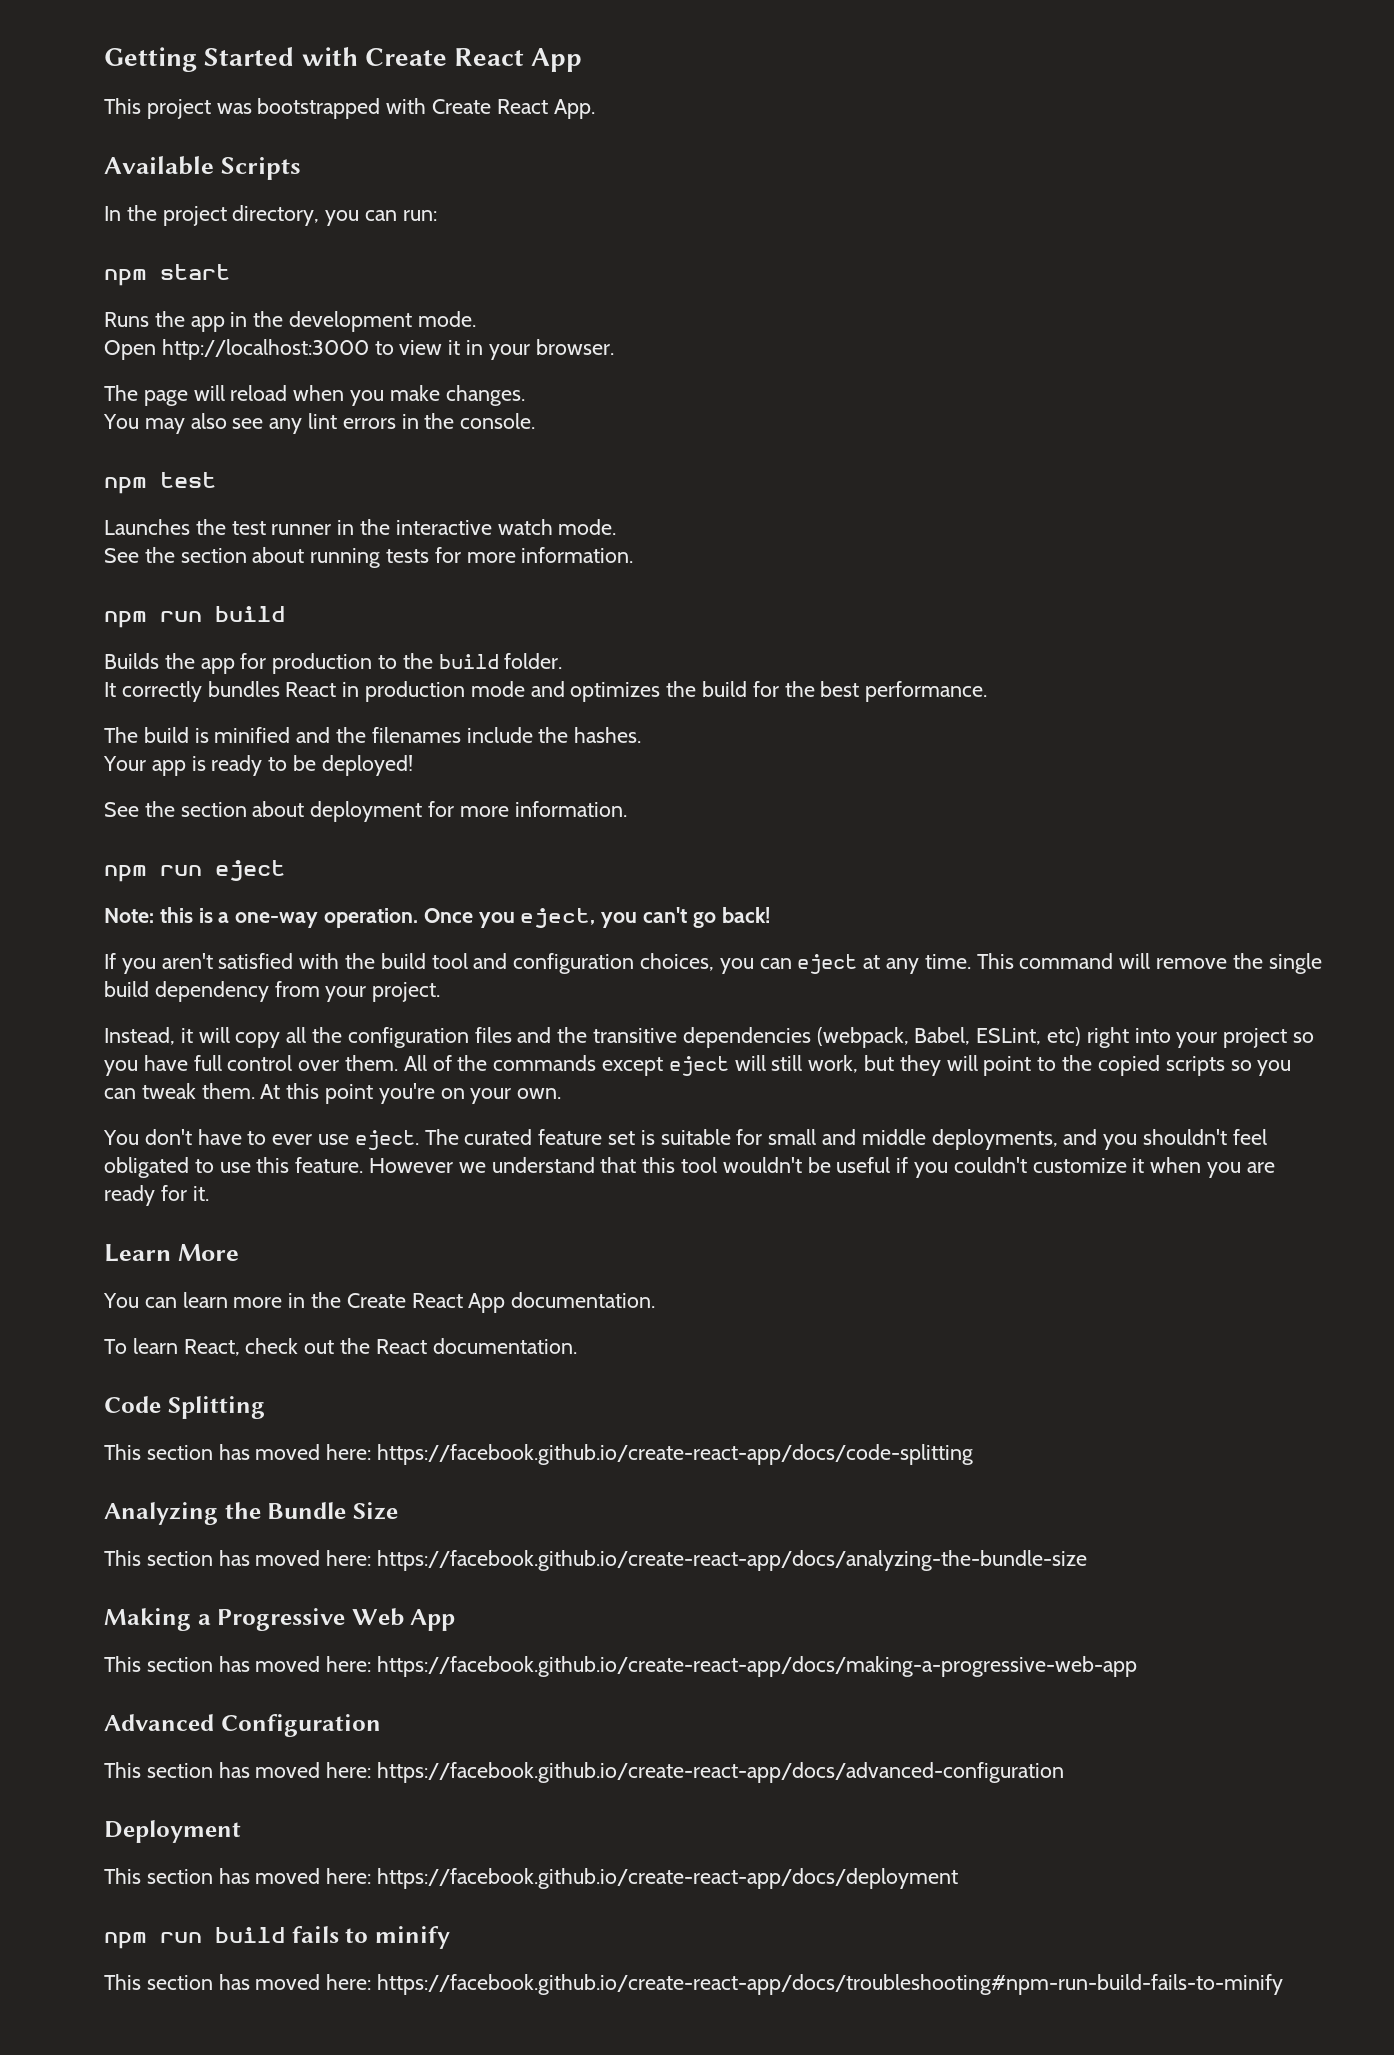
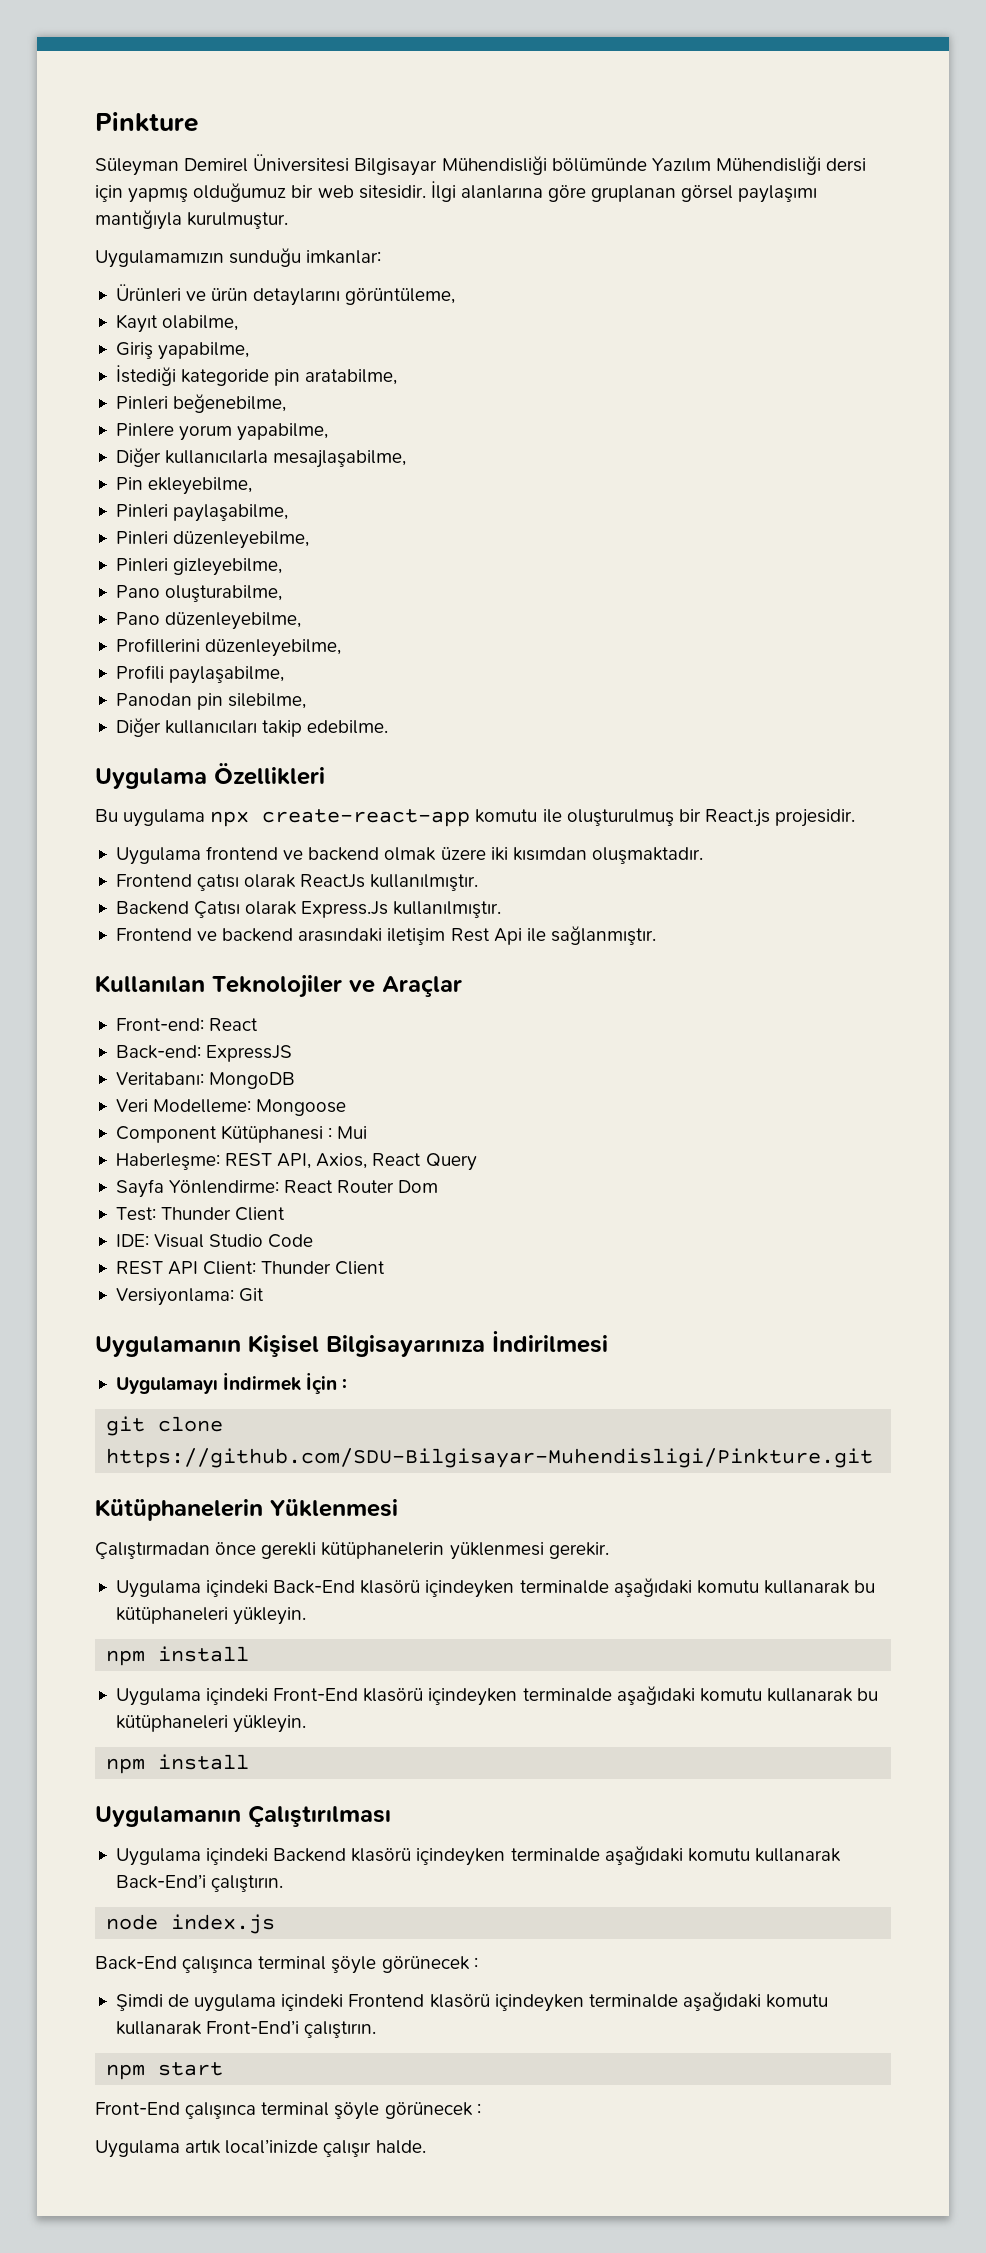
[104,47,583,72] [104,98,595,119] [104,156,301,180] [104,205,437,226] [104,264,230,286] [104,311,476,332] [104,339,614,360] [104,385,525,406] [103,413,536,434] [104,472,216,494] [104,519,617,535] [104,547,634,568] [104,606,285,628] [104,653,563,674] [104,681,988,702] [104,727,642,743] [103,755,413,776] [104,801,627,822] [104,860,285,882] [104,907,770,928] [104,953,1322,974] [104,981,441,1002] [104,1027,1315,1048] [104,1055,1292,1076] [104,1083,562,1104] [103,1129,1267,1150] [104,1157,1275,1178] [104,1185,209,1206] [104,1244,239,1262] [103,1292,656,1313] [104,1338,577,1356] [104,1396,265,1419] [104,1444,974,1465] [104,1502,398,1525] [104,1550,1088,1571] [104,1608,456,1631] [104,1656,1138,1677] [104,1714,381,1737] [104,1762,1065,1783] [104,1820,241,1843] [104,1868,959,1889] [104,1926,450,1949] [104,1974,1284,1995] Getting Started with Create React App // This project was bootstrapped with Create React App. // Available Scripts // In the project directory, you can run: // npm start // Runs the app in the development mode. // Open http://localhost:3000 to view it in your browser. // The page will reload when you make changes. // You may also see any lint errors in the console. // npm test // Launches the test runner in the interactive watch mode. // See the section about running tests for more information. // npm run build // Builds the app for production to the build folder. // It correctly bundles React in production mode and optimizes the build for the best performance. // The build is minified and the filenames include the hashes. // Your app is ready to be deployed! // See the section about deployment for more information. // npm run eject // Note: this is a one-way operation. Once you eject, you can't go back! // If you aren't satisfied with the build tool and configuration choices, you can eject at any time. This command will remove the single build dependency from your project. // Instead, it will copy all the configuration files and the transitive dependencies (webpack, Babel, ESLint, etc) right into your project so you have full control over them. All of the commands except eject will still work, but they will point to the copied scripts so you can tweak them. At this point you're on your own. // You don't have to ever use eject. The curated feature set is suitable for small and middle deployments, and you shouldn't feel obligated to use this feature. However we understand that this tool wouldn't be useful if you couldn't customize it when you are ready for it. // Learn More // You can learn more in the Create React App documentation. // To learn React, check out the React documentation. // Code Splitting // This section has moved here: https://facebook.github.io/create-react-app/docs/code-splitting // Analyzing the Bundle Size // This section has moved here: https://facebook.github.io/create-react-app/docs/analyzing-the-bundle-size // Making a Progressive Web App // This section has moved here: https://facebook.github.io/create-react-app/docs/making-a-progressive-web-app // Advanced Configuration // This section has moved here: https://facebook.github.io/create-react-app/docs/advanced-configuration // Deployment // This section has moved here: https://facebook.github.io/create-react-app/docs/deployment // npm run build fails to minify // This section has moved here: https://facebook.github.io/create-react-app/docs/troubleshooting#npm-run-build-fails-to-minify -> [95,112,198,132] [95,154,867,176] [95,181,818,203] [95,210,289,230] [95,248,382,268] [115,284,456,306] [115,314,239,333] [115,342,250,360] [115,365,398,386] [115,394,287,413] [115,423,329,441] [115,448,407,468] [115,477,253,495] [115,504,289,522] [115,531,310,549] [115,558,283,576] [115,585,283,602] [115,612,302,630] [115,638,342,657] [115,665,285,684] [115,693,307,710] [115,718,389,737] [95,763,325,789] [95,809,856,827] [115,846,703,865] [115,874,479,891] [115,901,502,918] [115,926,656,945] [95,975,462,998] [115,1018,259,1031] [115,1045,293,1062] [115,1072,296,1089] [115,1099,347,1116] [115,1125,368,1143] [115,1153,477,1171] [115,1179,439,1198] [115,1207,286,1221] [115,1234,314,1248] [115,1261,386,1275] [115,1288,265,1306] [95,1331,608,1357] [115,1373,348,1394] [106,1416,224,1436] [106,1448,874,1468] [95,1499,398,1521] [95,1542,609,1560] [115,1578,876,1598] [115,1607,307,1625] [106,1646,250,1666] [115,1686,879,1706] [115,1715,307,1733] [106,1754,250,1774] [95,1805,391,1827] [115,1846,841,1866] [115,1874,284,1892] [106,1914,276,1934] [95,1956,478,1974] [115,1992,829,2012] [115,2020,377,2038] [106,2062,224,2080] [95,2102,481,2120] [95,2139,426,2158] Pinkture // Süleyman Demirel Üniversitesi Bilgisayar Mühendisliği bölümünde Yazılım Mühendisliği dersi için yapmış olduğumuz bir web sitesidir. İlgi alanlarına göre gruplanan görsel paylaşımı mantığıyla kurulmuştur. // Uygulamamızın sunduğu imkanlar: // Ürünleri ve ürün detaylarını görüntüleme, // Kayıt olabilme, // Giriş yapabilme, // İstediği kategoride pin aratabilme, // Pinleri beğenebilme, // Pinlere yorum yapabilme, // Diğer kullanıcılarla mesajlaşabilme, // Pin ekleyebilme, // Pinleri paylaşabilme, // Pinleri düzenleyebilme, // Pinleri gizleyebilme, // Pano oluşturabilme, // Pano düzenleyebilme, // Profillerini düzenleyebilme, // Profili paylaşabilme, // Panodan pin silebilme, // Diğer kullanıcıları takip edebilme. // Uygulama Özellikleri // Bu uygulama npx create-react-app komutu ile oluşturulmuş bir React.js projesidir. // Uygulama frontend ve backend olmak üzere iki kısımdan oluşmaktadır. // Frontend çatısı olarak ReactJs kullanılmıştır. // Backend Çatısı olarak Express.Js kullanılmıştır. // Frontend ve backend arasındaki iletişim Rest Api ile sağlanmıştır. // Kullanılan Teknolojiler ve Araçlar // Front-end: React // Back-end: ExpressJS // Veritabanı: MongoDB // Veri Modelleme: Mongoose // Component Kütüphanesi : Mui // Haberleşme: REST API, Axios, React Query // Sayfa Yönlendirme: React Router Dom // Test: Thunder Client // IDE: Visual Studio Code // REST API Client: Thunder Client // Versiyonlama: Git // Uygulamanın Kişisel Bilgisayarınıza İndirilmesi // Uygulamayı İndirmek İçin : // git clone https://github.com/SDU-Bilgisayar-Muhendisligi/Pinkture.git // Kütüphanelerin Yüklenmesi // Çalıştırmadan önce gerekli kütüphanelerin yüklenmesi gerekir. // Uygulama içindeki Back-End klasörü içindeyken terminalde aşağıdaki komutu kullanarak bu kütüphaneleri yükleyin. // npm install // Uygulama içindeki Front-End klasörü içindeyken terminalde aşağıdaki komutu kullanarak bu kütüphaneleri yükleyin. // npm install // Uygulamanın Çalıştırılması // Uygulama içindeki Backend klasörü içindeyken terminalde aşağıdaki komutu kullanarak Back-End’i çalıştırın. // node index.js // Back-End çalışınca terminal şöyle görünecek : // Şimdi de uygulama içindeki Frontend klasörü içindeyken terminalde aşağıdaki komutu kullanarak Front-End’i çalıştırın. // npm start // Front-End çalışınca terminal şöyle görünecek : // Uygulama artık local’inizde çalışır halde.

